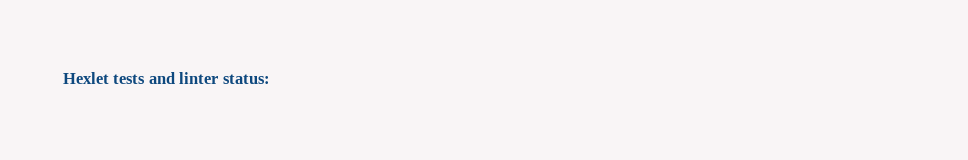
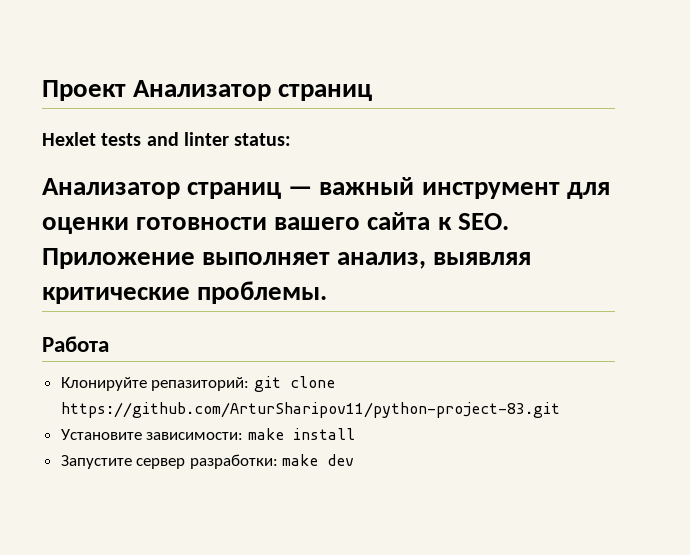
(63, 78) none -> [42,80,373,101] Проект Анализатор страниц //
(270, 79) none -> [42,177,610,199] [42,212,509,234] [42,248,532,269] [42,281,328,304] [42,336,109,352] [60,376,335,392] [60,402,560,418] [60,428,355,440] [60,454,355,469] // Анализатор страниц — важный инструмент для оценки готовности вашего сайта к SEO. Приложение выполняет анализ, выявляя критические проблемы. // Работа // Клонируйте репазиторий: git clone https://github.com/ArturSharipov11/python-project-83.git // Установите зависимости: make install // Запустите сервер разработки: make dev

